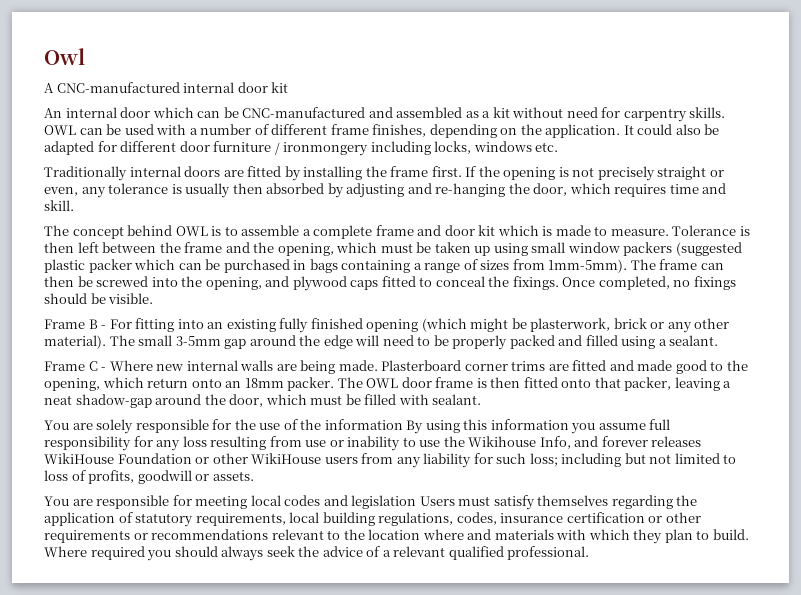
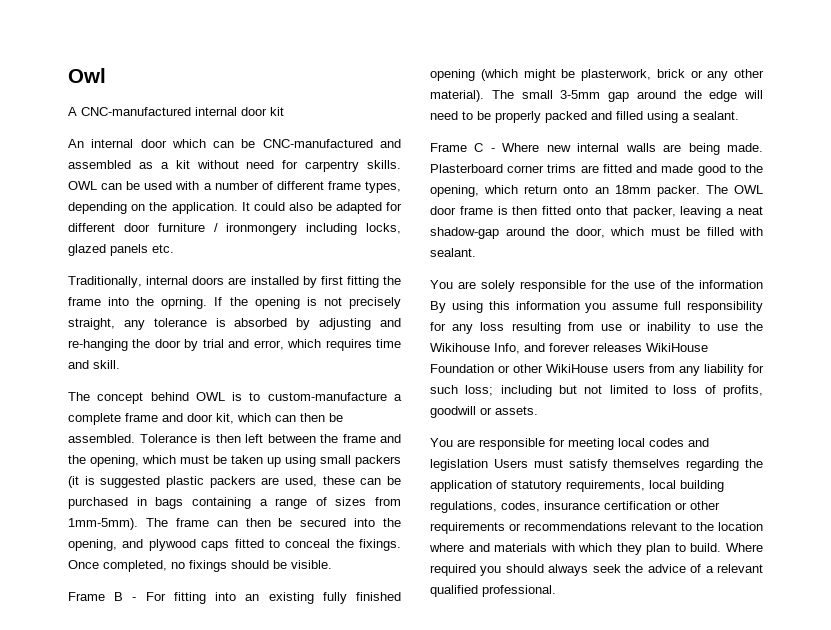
[372,124,427,137] finishes, -> [365,181,401,193] types,
[473,141,532,152] windows -> [68,244,148,256] glazed panels
[44,166,127,181] Traditionally -> [68,276,142,288] Traditionally,
[247,166,462,181] fitted by installing the frame first. -> [250,276,401,288] [68,297,208,309] installed by first fitting the frame into the oprning.
[657,166,724,180] [44,187,78,196] straight or even, -> [68,318,115,330] straight,
[185,183,263,198] usually then -> (226, 322) none
[533,183,568,196] door, -> [154,339,284,351] door by trial and error,
[241,225,300,236] assemble -> [267,392,387,401] custom-manufacture
[478,225,669,236] kit which is made to measure. -> [216,413,343,424] [68,434,135,443] kit, which can then be assembled.
[567,242,742,256] [44,259,176,273] window packers (suggested plastic packer which -> [355,455,401,467] [68,476,355,488] packers (it is suggested plastic packers are used, these
[96,276,149,287] screwed -> [300,518,347,527] secured

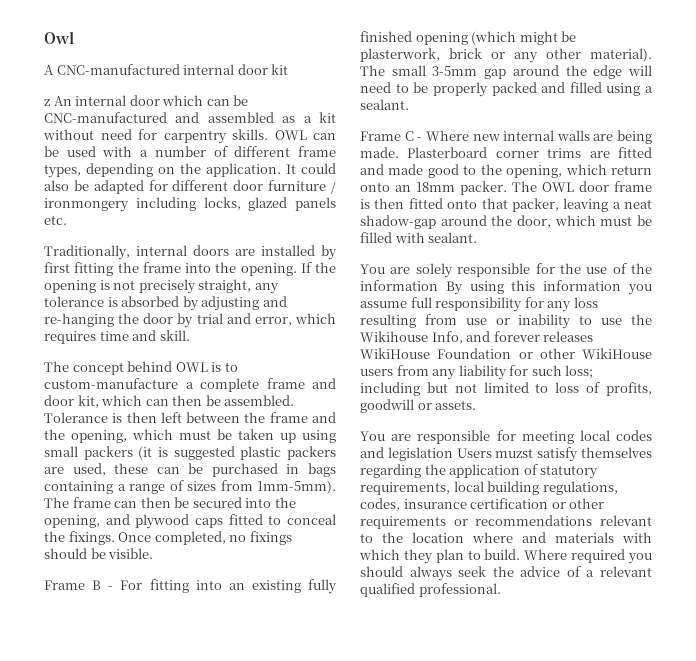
(284, 111) none -> [44,99,51,106] z
[161,297,208,309] oprning. -> [240,263,297,276] opening.
[533,459,563,468] must -> [495,448,534,458] muzst

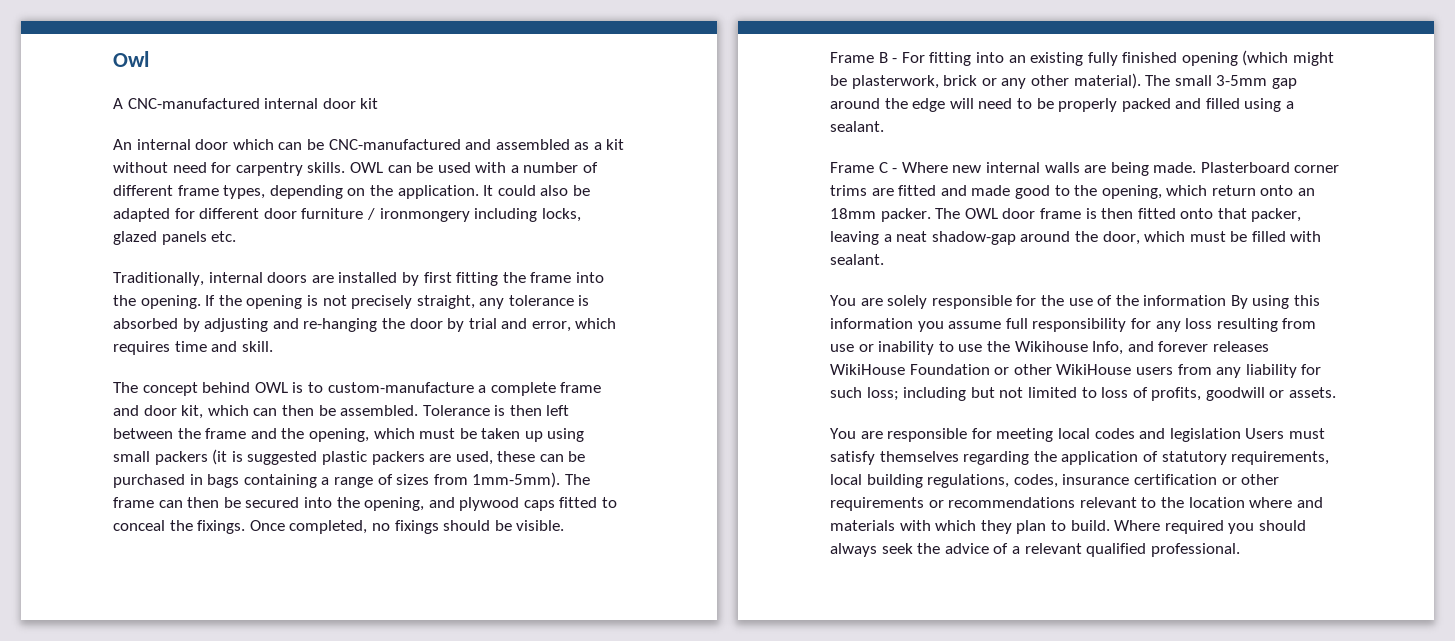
[44,99,51,106] z -> (379, 103) none
[495,448,534,458] muzst -> [1288,428,1325,439] must

